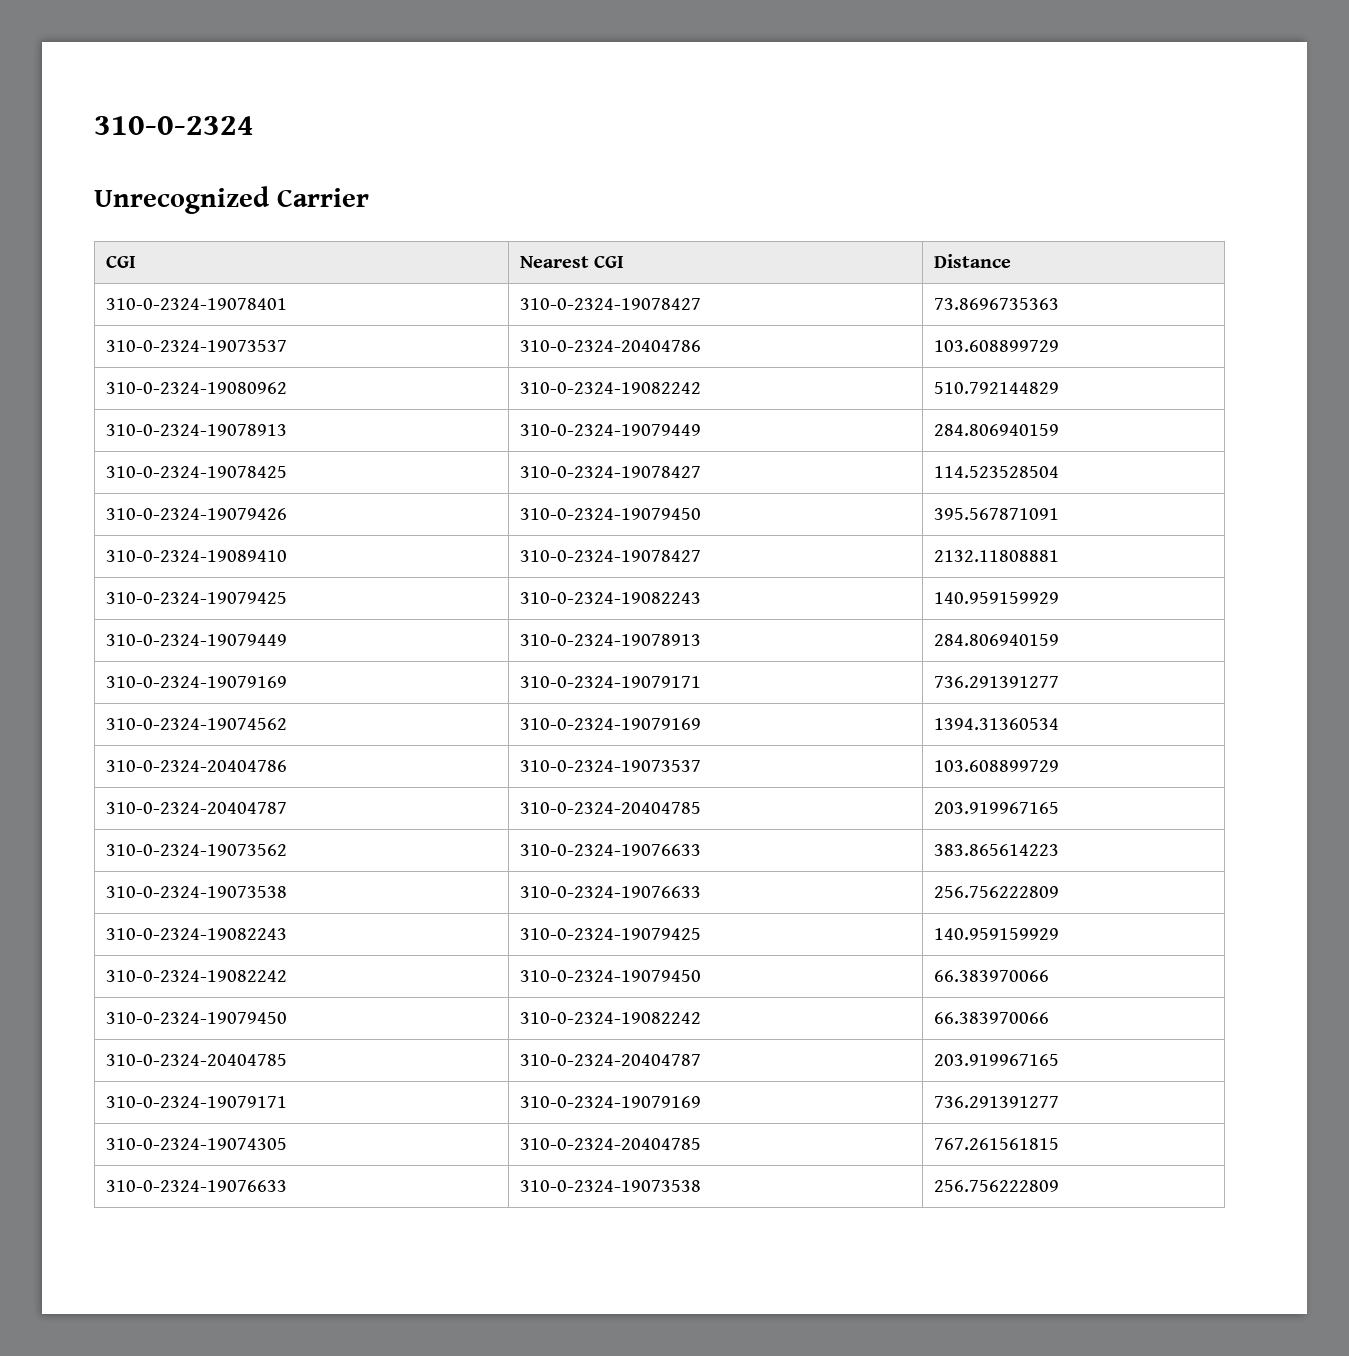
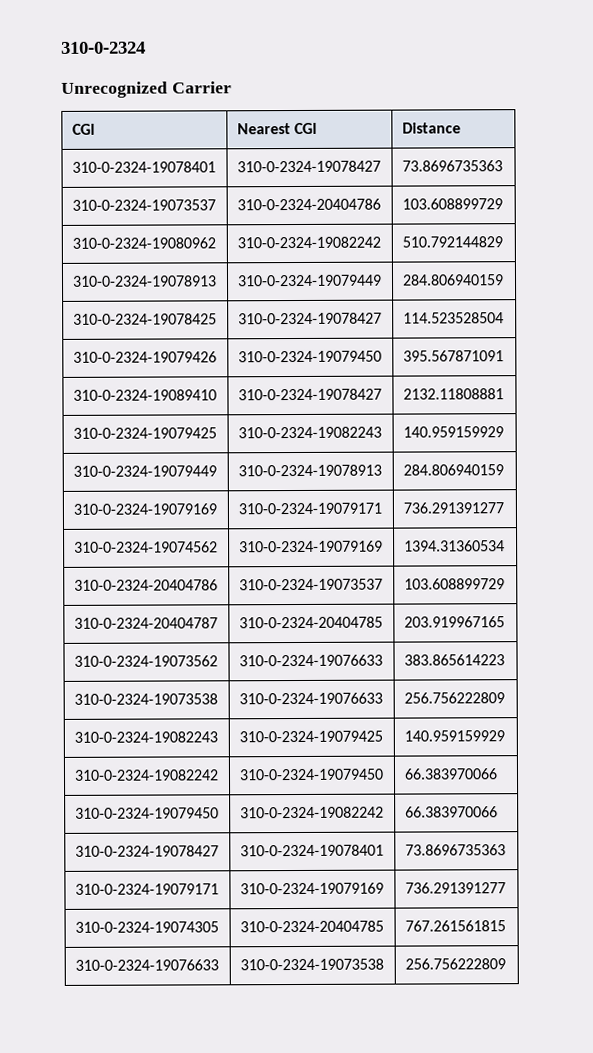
[105,1054,287,1066] [519,1054,701,1066] [933,1054,1059,1066] 310-0-2324-20404785 | 310-0-2324-20404787 | 203.919967165 -> [74,845,219,857] [239,844,384,857] [404,844,506,856] 310-0-2324-19078427 | 310-0-2324-19078401 | 73.8696735363

